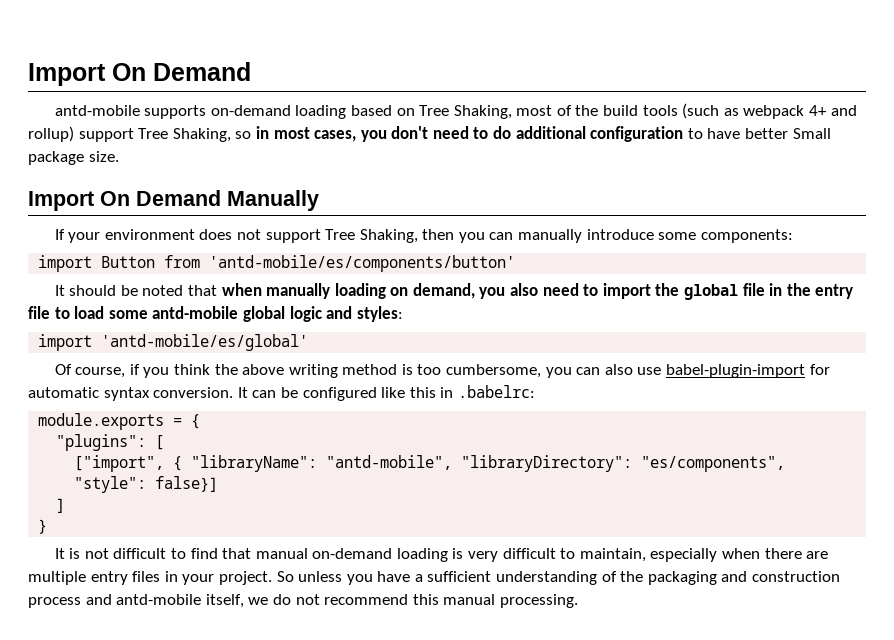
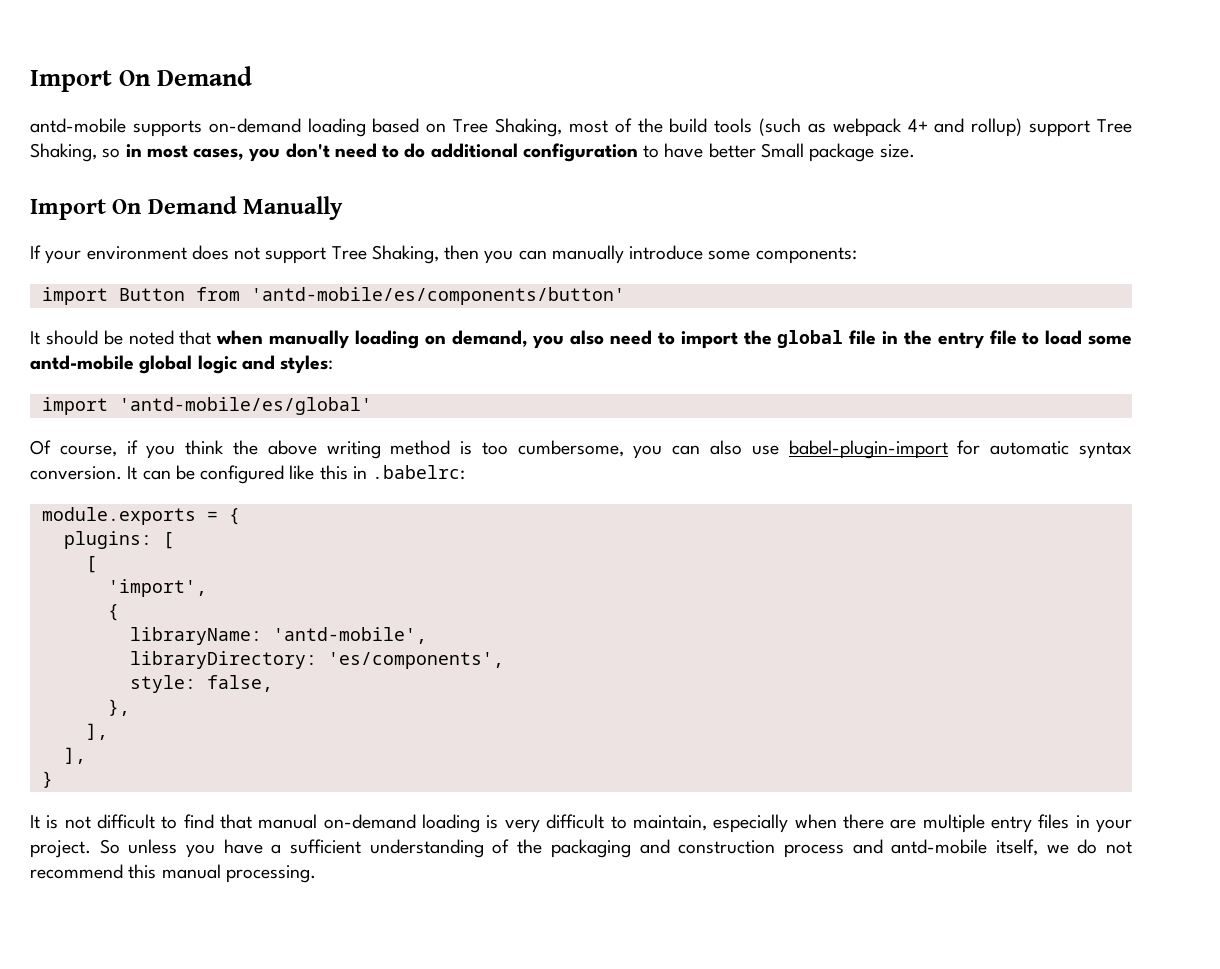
[56,434,165,451] [74,455,786,472] [74,476,219,493] [56,498,66,513] "plugins": [ // ["import", { "libraryName": "antd-mobile", "libraryDirectory": "es/components", "style": false}] // ] -> [63,531,174,549] [85,556,97,573] [107,579,207,597] [107,604,119,621] [129,627,427,645] [129,651,504,669] [129,675,273,693] [107,699,130,716] [85,723,108,740] [63,747,86,764] plugins: [ // [ // 'import', // { // libraryName: 'antd-mobile', // libraryDirectory: 'es/components', // style: false, // }, // ], // ],

